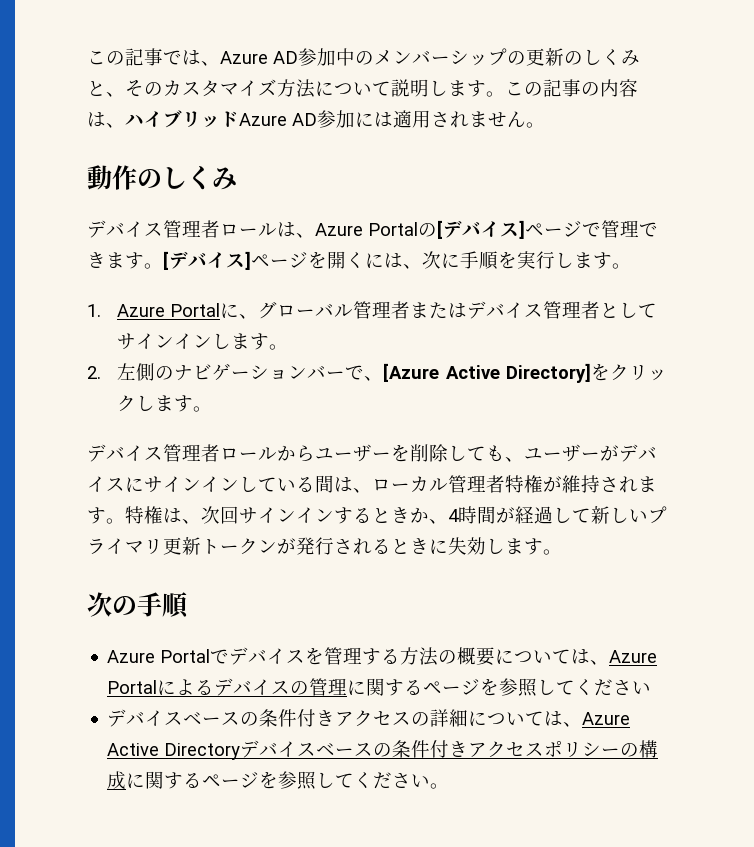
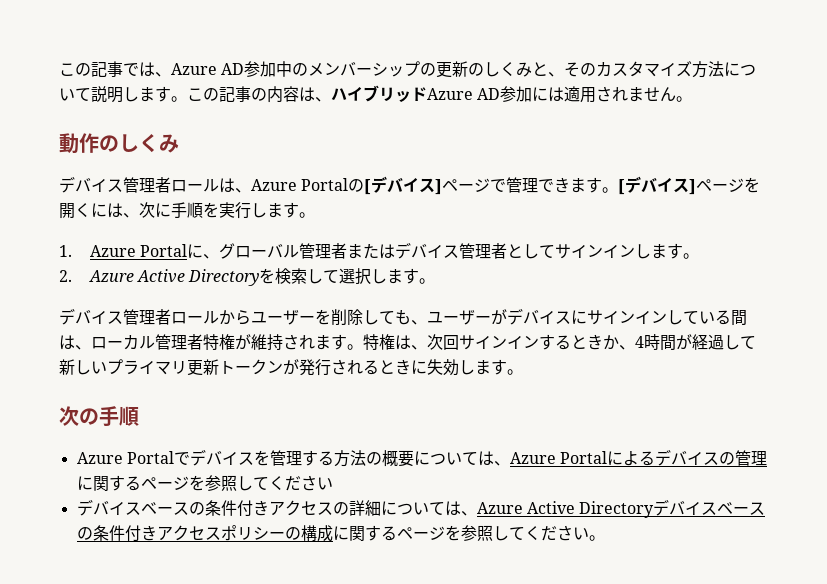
[117,363,667,383] [117,395,137,412] 左側のナビゲーションバーで、[Azure Active Directory]をクリック -> [88,268,372,286] Azure Active Directoryを検索して選択

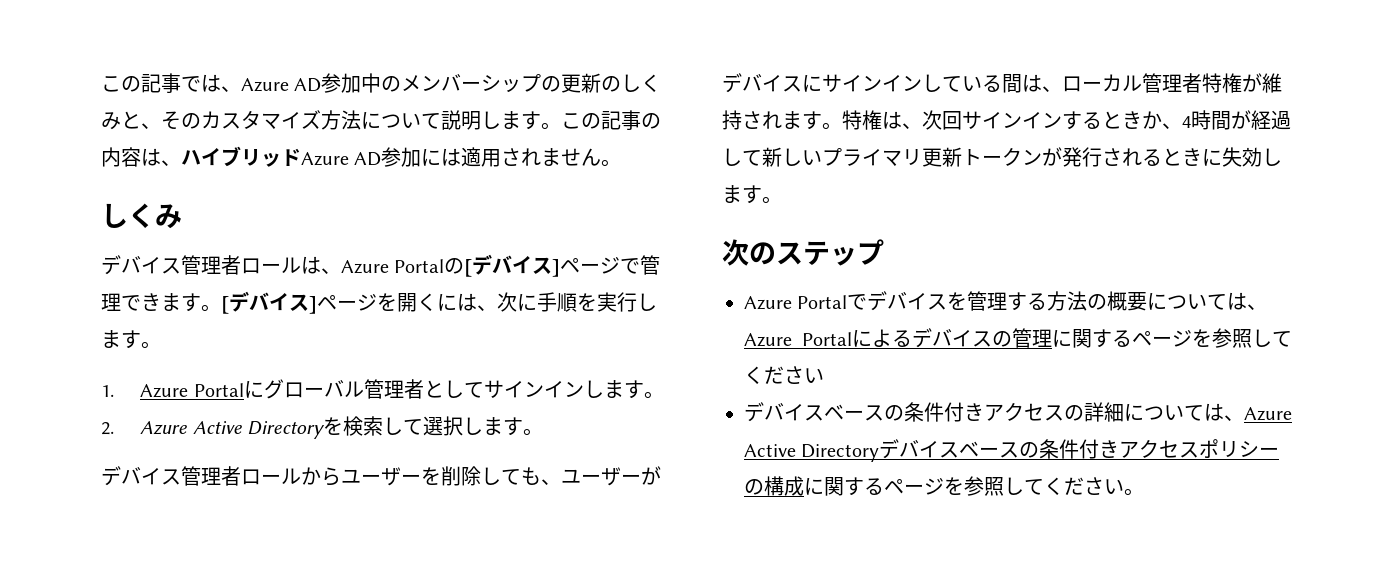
[59,133,119,154] 動作の -> (622, 163) none
[203,254,220,259] 、 -> (264, 389) none
[347,242,508,259] またはデバイス管理者 -> (424, 389) none
[99,406,139,427] 手順 -> [776,239,884,266] ステップ

